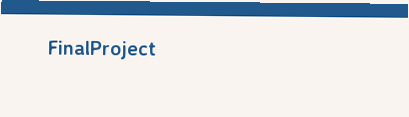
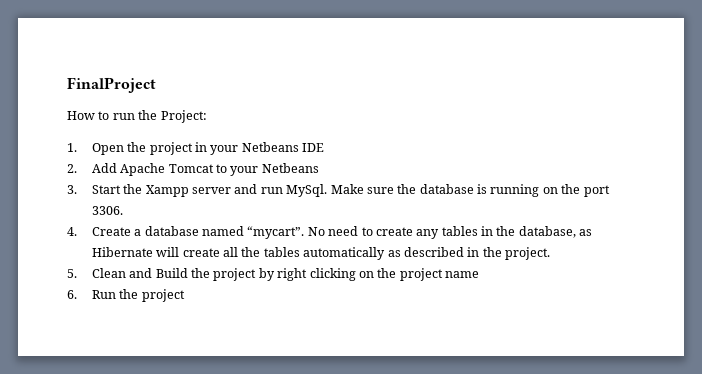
(157, 50) none -> [67,110,207,123] [67,142,325,155] [67,163,319,176] [67,184,610,197] [91,206,123,215] [67,226,593,239] [91,247,551,260] [67,268,480,281] [67,289,185,302] // How to run the Project: // 1. Open the project in your Netbeans IDE // 2. Add Apache Tomcat to your Netbeans // 3. Start the Xampp server and run MySql. Make sure the database is running on the port 3306. // 4. Create a database named “mycart”. No need to create any tables in the database, as Hibernate will create all the tables automatically as described in the project. // 5. Clean and Build the project by right clicking on the project name // 6. Run the project

